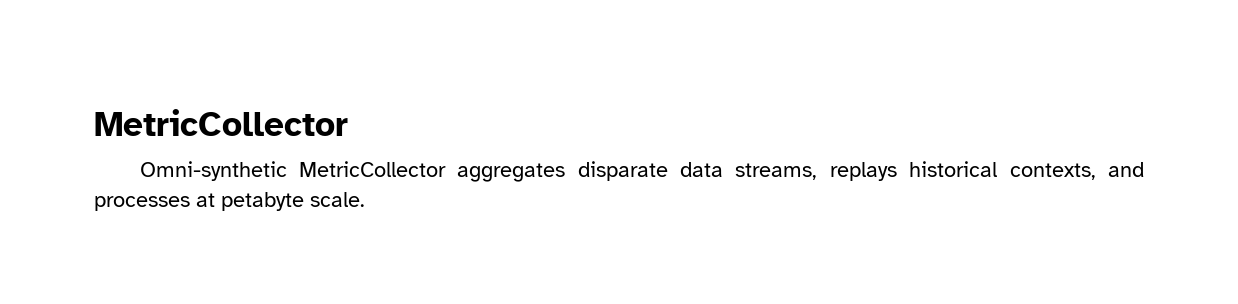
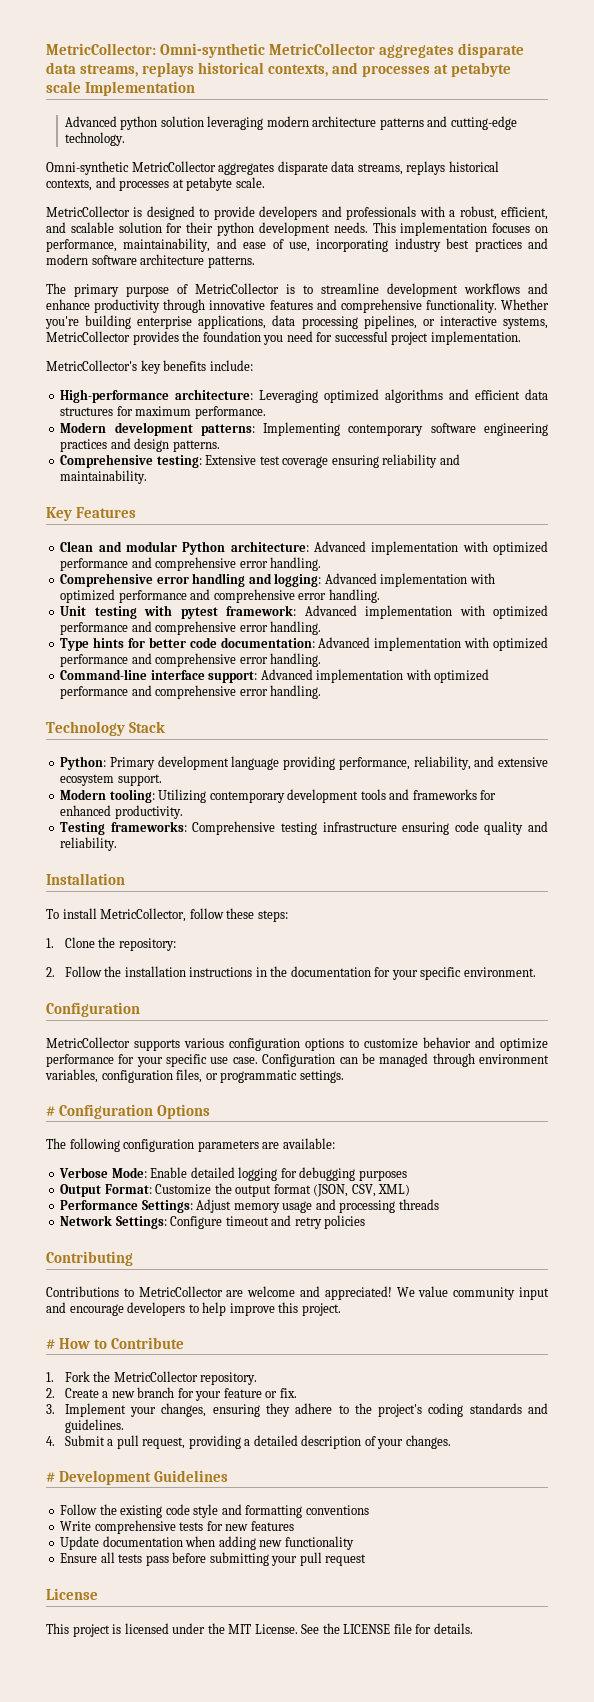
[94,109,348,136] MetricCollector -> [46,43,525,58] [46,62,512,77] [46,81,196,96] [64,116,517,130] [64,132,125,146] MetricCollector: Omni-synthetic MetricCollector aggregates disparate data streams, replays historical contexts, and processes at petabyte scale Implementation // Advanced python solution leveraging modern architecture patterns and cutting-edge technology.
(365, 199) none -> [46,206,548,220] [46,222,548,236] [46,238,548,252] [46,254,255,268] [46,283,548,297] [46,299,549,313] [45,315,548,329] [46,331,521,345] [46,360,253,374] [60,389,548,403] [60,406,266,419] [60,422,548,436] [60,438,220,452] [60,454,460,468] [60,470,148,484] [46,507,137,521] [60,541,548,555] [60,557,322,571] [60,573,495,587] [60,589,380,603] [60,605,548,619] [60,621,322,635] [60,637,548,651] [60,653,322,667] [60,669,490,683] [60,685,322,699] [46,721,166,736] [60,756,548,770] [60,774,162,786] [60,789,497,803] [60,805,183,819] [60,821,548,835] [60,837,118,851] [46,873,125,885] [46,908,288,922] [46,937,176,951] [46,966,536,980] [46,1002,140,1017] [46,1037,548,1051] [46,1053,549,1067] [45,1069,344,1083] [46,1104,210,1119] [46,1138,335,1152] [59,1167,407,1181] [60,1183,411,1197] [60,1199,439,1213] [60,1215,366,1229] [46,1251,133,1266] [46,1286,549,1300] [46,1302,341,1316] [46,1337,184,1349] [46,1371,258,1385] [46,1387,297,1401] [46,1403,548,1417] [64,1419,124,1433] [46,1435,451,1449] [46,1470,228,1485] [60,1504,369,1518] [60,1520,294,1534] [60,1536,354,1550] [60,1552,367,1566] [46,1588,98,1600] [46,1623,473,1637] // MetricCollector is designed to provide developers and professionals with a robust, efficient, and scalable solution for their python development needs. This implementation focuses on performance, maintainability, and ease of use, incorporating industry best practices and modern software architecture patterns. // The primary purpose of MetricCollector is to streamline development workflows and enhance productivity through innovative features and comprehensive functionality. Whether you're building enterprise applications, data processing pipelines, or interactive systems, MetricCollector provides the foundation you need for successful project implementation. // MetricCollector's key benefits include: // High-performance architecture: Leveraging optimized algorithms and efficient data structures for maximum performance. // Modern development patterns: Implementing contemporary software engineering practices and design patterns. // Comprehensive testing: Extensive test coverage ensuring reliability and maintainability. // Key Features // Clean and modular Python architecture: Advanced implementation with optimized performance and comprehensive error handling. // Comprehensive error handling and logging: Advanced implementation with optimized performance and comprehensive error handling. // Unit testing with pytest framework: Advanced implementation with optimized performance and comprehensive error handling. // Type hints for better code documentation: Advanced implementation with optimized performance and comprehensive error handling. // Command-line interface support: Advanced implementation with optimized performance and comprehensive error handling. // Technology Stack // Python: Primary development language providing performance, reliability, and extensive ecosystem support. // Modern tooling: Utilizing contemporary development tools and frameworks for enhanced productivity. // Testing frameworks: Comprehensive testing infrastructure ensuring code quality and reliability. // Installation // To install MetricCollector, follow these steps: // 1. Clone the repository: // 2. Follow the installation instructions in the documentation for your specific environment. // Configuration // MetricCollector supports various configuration options to customize behavior and optimize performance for your specific use case. Configuration can be managed through environment variables, configuration files, or programmatic settings. // # Configuration Options // The following configuration parameters are available: // Verbose Mode: Enable detailed logging for debugging purposes // Output Format: Customize the output format (JSON, CSV, XML) // Performance Settings: Adjust memory usage and processing threads // Network Settings: Configure timeout and retry policies // Contributing // Contributions to MetricCollector are welcome and appreciated! We value community input and encourage developers to help improve this project. // # How to Contribute // 1. Fork the MetricCollector repository. // 2. Create a new branch for your feature or fix. // 3. Implement your changes, ensuring they adhere to the project's coding standards and guidelines. // 4. Submit a pull request, providing a detailed description of your changes. // # Development Guidelines // Follow the existing code style and formatting conventions // Write comprehensive tests for new features // Update documentation when adding new functionality // Ensure all tests pass before submitting your pull request // License // This project is licensed under the MIT License. See the LICENSE file for details.

